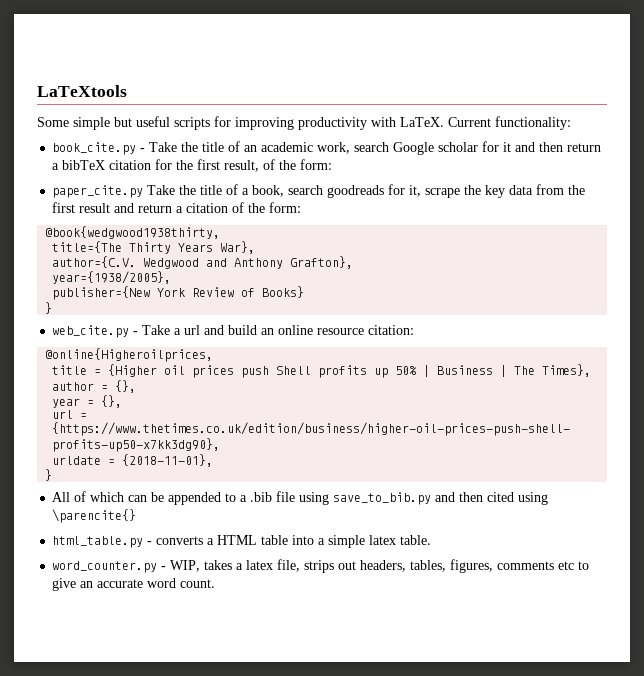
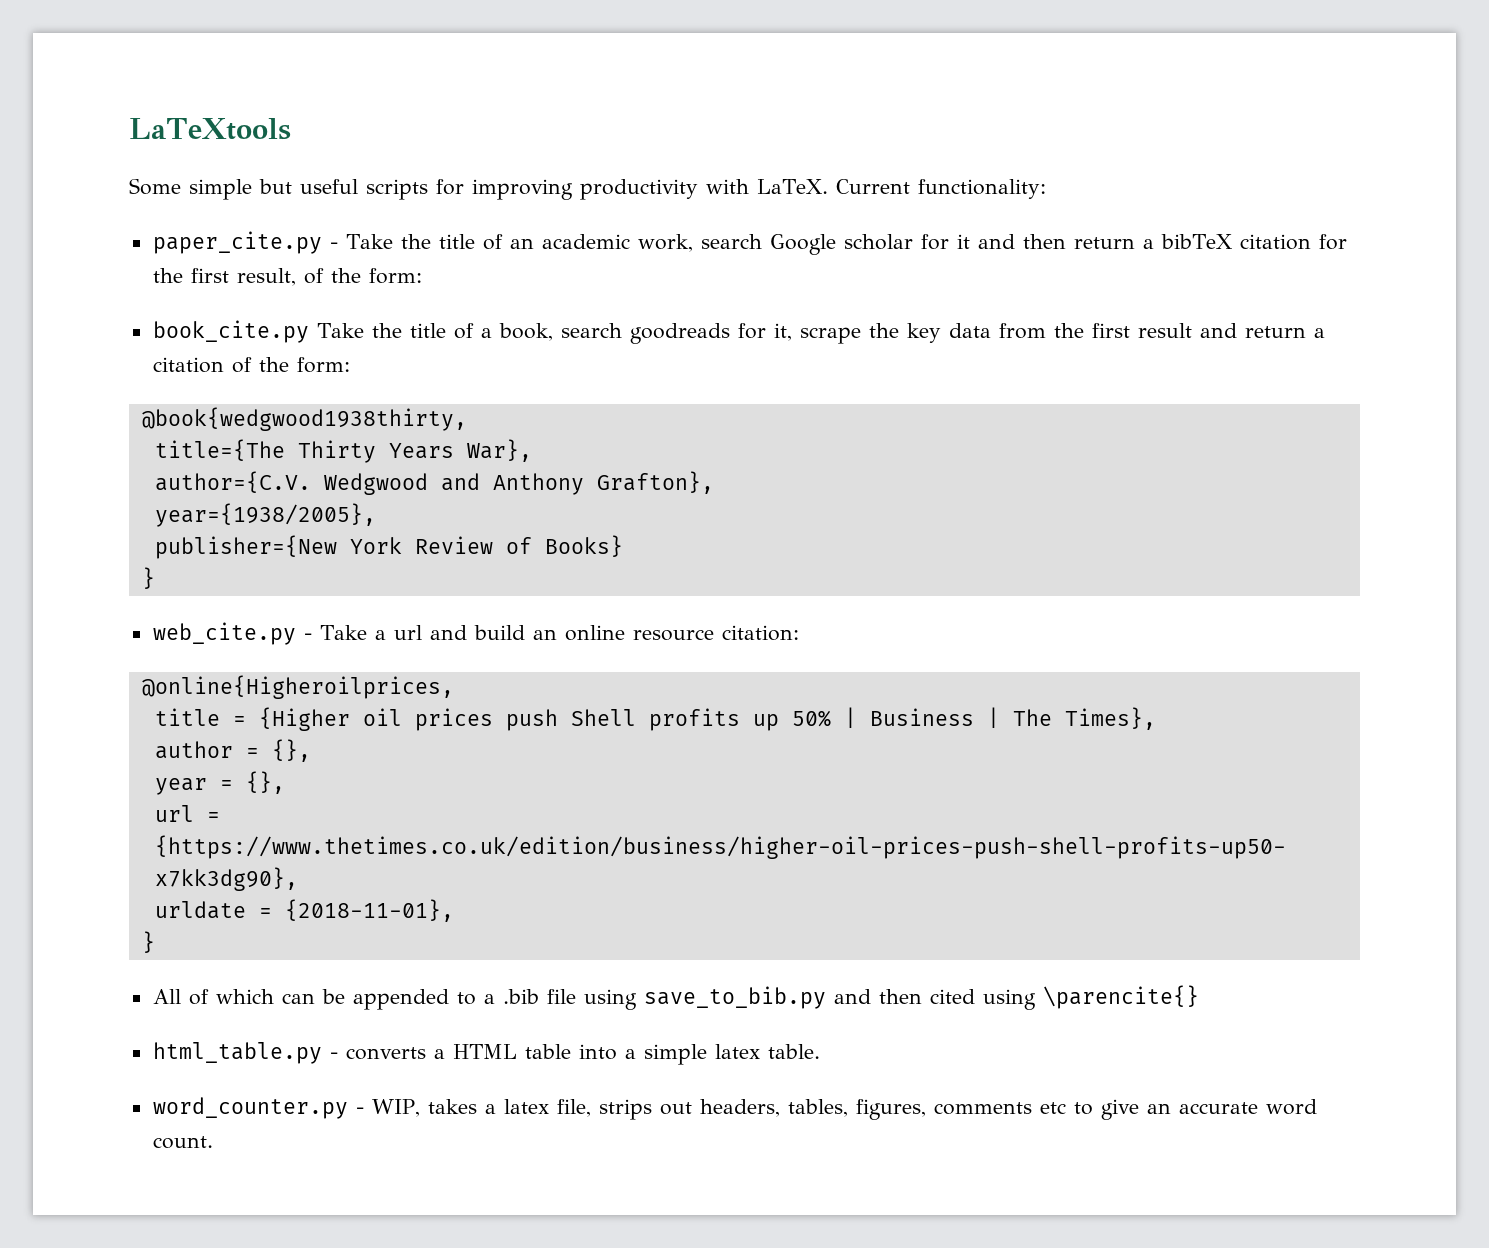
[52,142,137,155] book_cite.py -> [152,231,322,254] paper_cite.py
[52,185,144,198] paper_cite.py -> [152,320,309,343] book_cite.py

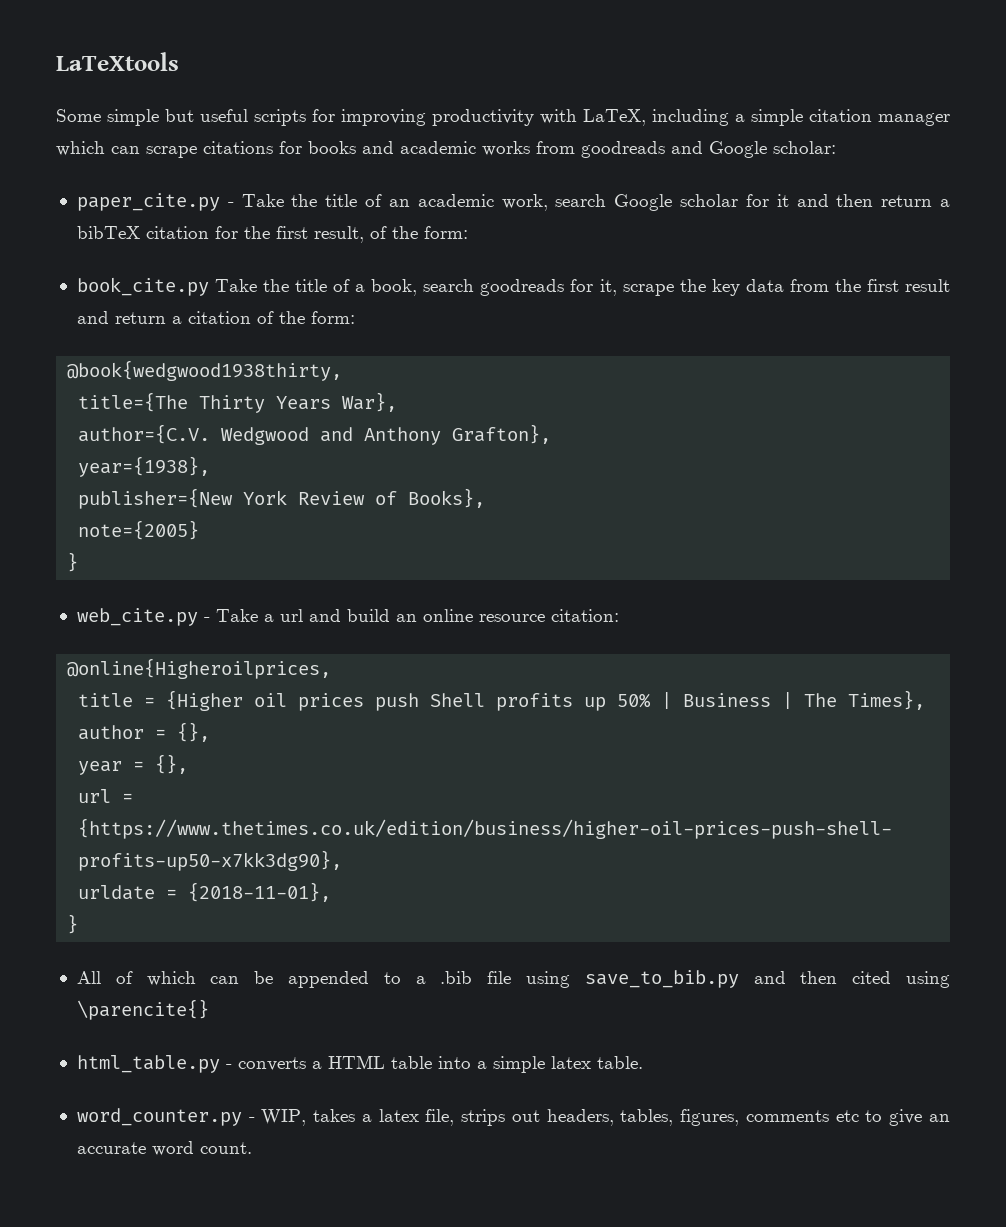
[757,179,1046,199] LaTeX. Current functionality: -> [583,109,950,126] [56,141,836,158] LaTeX, including a simple citation manager which can scrape citations for books and academic works from goodreads and Google scholar:
[154,503,376,527] year={1938/2005}, -> [78,456,211,477] year={1938},
[544,535,623,557] Books} -> [408,488,486,508] [78,520,200,540] Books}, // note={2005}

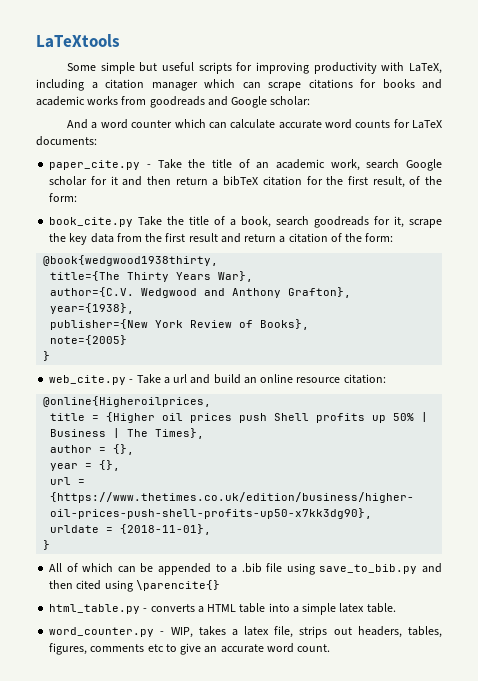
[751,109,803,126] simple -> (98, 85) none
(836, 147) none -> [67,119,443,129] [36,136,97,146] // And a word counter which can calculate accurate word counts for LaTeX documents:

